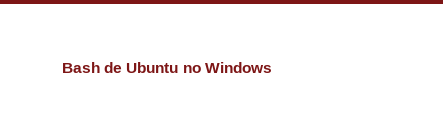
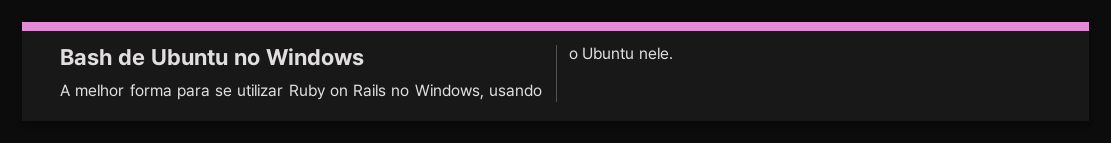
(272, 67) none -> [60,84,542,100] [569,47,673,60] // A melhor forma para se utilizar Ruby on Rails no Windows, usando o Ubuntu nele.

